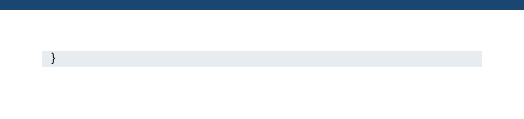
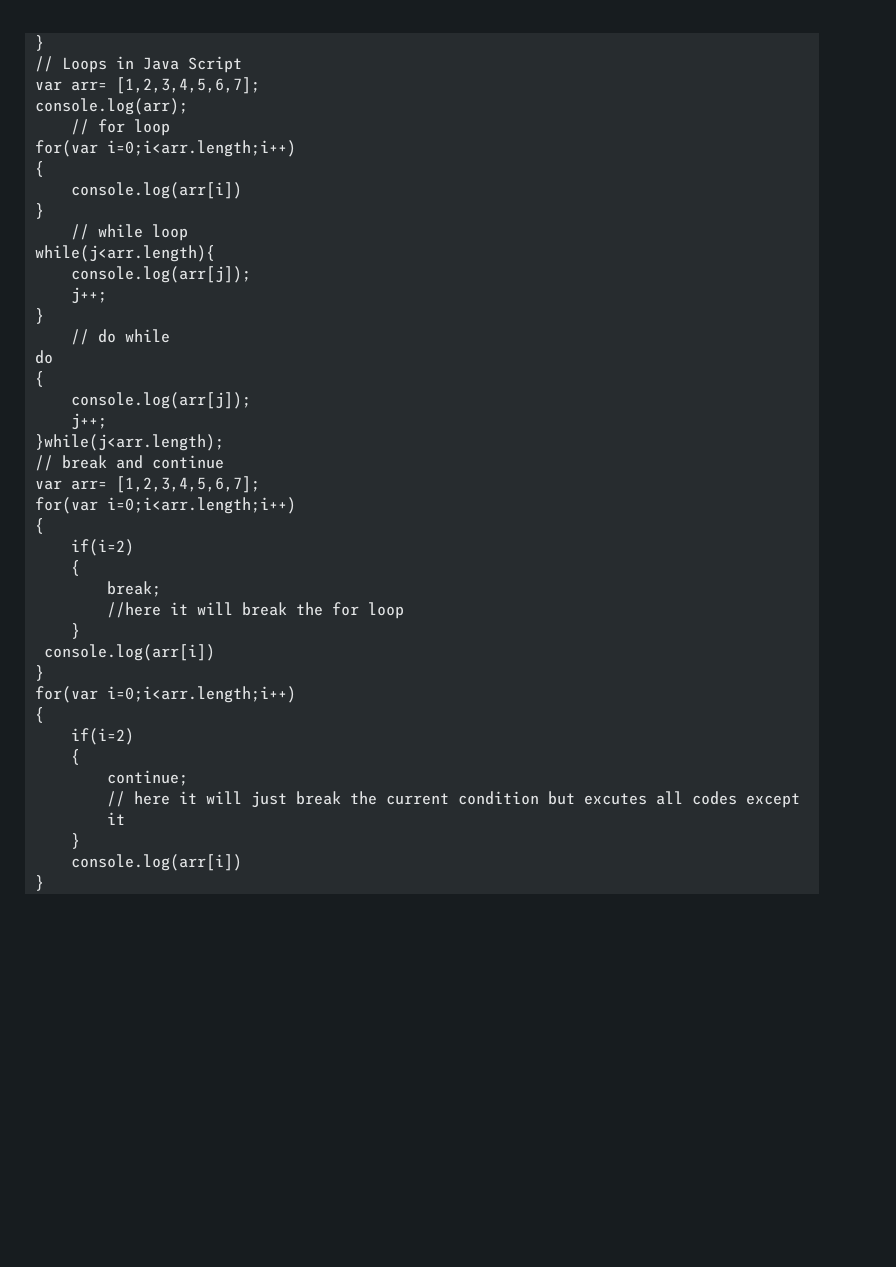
[49,52,57,65] } -> [34,35,44,51] [34,56,242,73] [34,77,260,94] [34,98,188,115] [70,119,170,136] [34,140,296,157] [34,161,44,177] [70,182,242,199] [34,203,44,219] [70,224,188,241] [34,245,215,262] [70,266,251,283] [70,287,107,304] [34,308,44,324] [70,329,170,345] [34,350,53,364] [34,371,44,387] [70,392,251,409] [70,413,107,430] [34,434,224,451] [34,455,224,471] [34,476,260,493] [34,497,296,514] [34,518,44,534] [70,539,134,556] [70,560,80,576] [106,581,161,597] [106,602,404,619] [70,623,80,639] [43,644,215,661] [34,665,44,681] [34,686,296,703] [34,707,44,723] [70,728,134,745] [70,749,80,765] [106,770,188,786] [106,791,800,808] [106,812,125,825] [70,833,80,849] [70,854,242,871] [34,875,44,891] } // // Loops in Java Script // var arr= [1,2,3,4,5,6,7]; // console.log(arr); // // for loop // for(var i=0;i<arr.length;i++) // { // console.log(arr[i]) // } // // while loop // while(j<arr.length){ // console.log(arr[j]); // j++; // } // // do while // do // { // console.log(arr[j]); // j++; // }while(j<arr.length); // // break and continue // var arr= [1,2,3,4,5,6,7]; // for(var i=0;i<arr.length;i++) // { // if(i=2) // { // break; // //here it will break the for loop // } // console.log(arr[i]) // } // for(var i=0;i<arr.length;i++) // { // if(i=2) // { // continue; // // here it will just break the current condition but excutes all codes except it // } // console.log(arr[i]) // }

